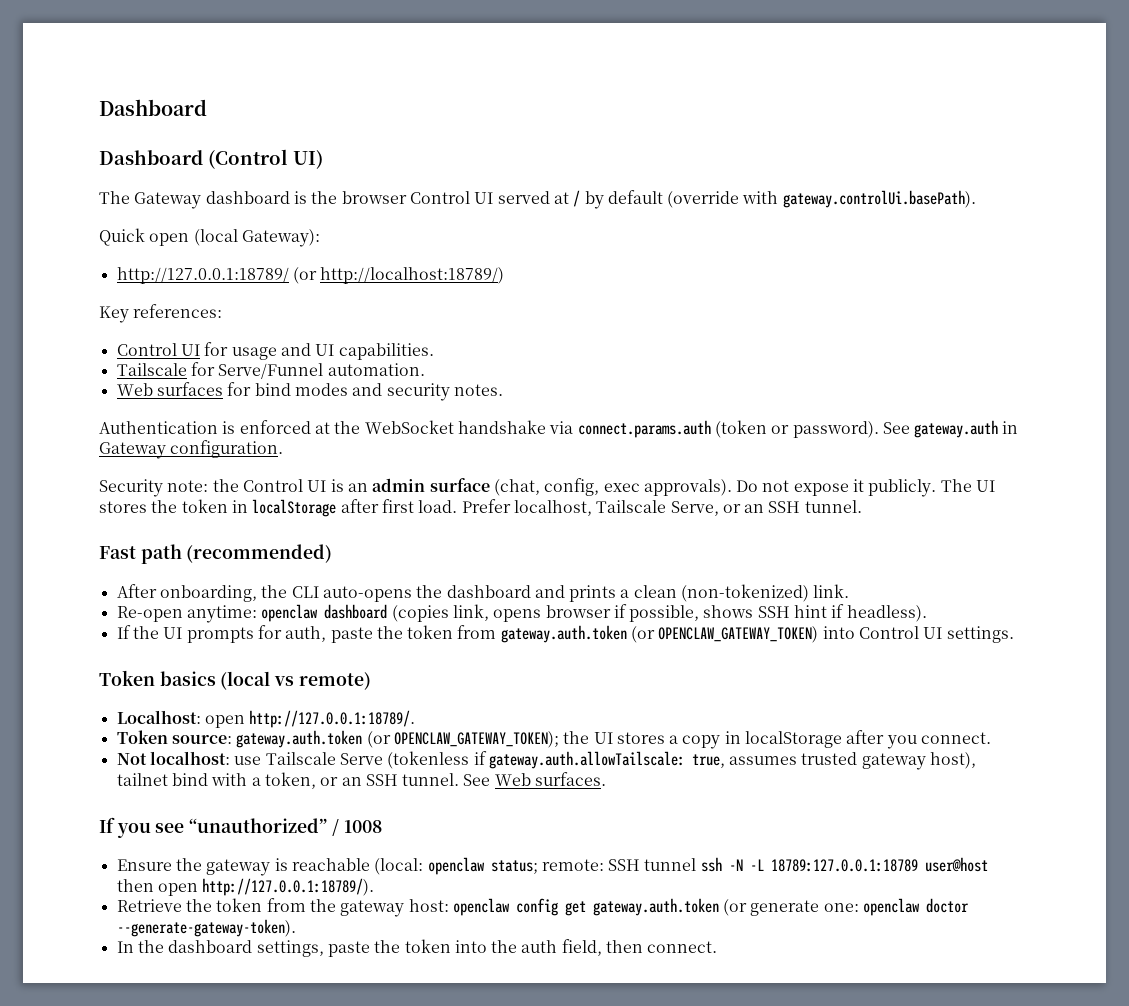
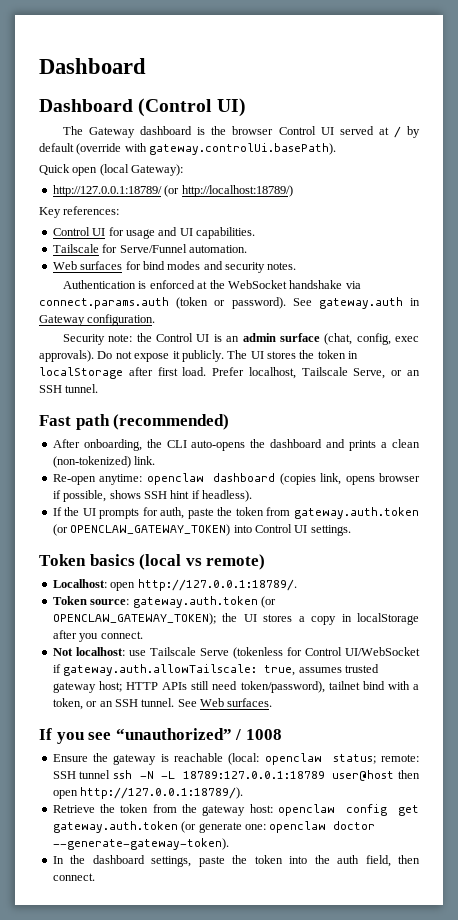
(470, 760) none -> [286,647,420,656] for Control UI/WebSocket
[930,752,977,769] host), -> [98,681,325,693] host; HTTP APIs still need token/password),

